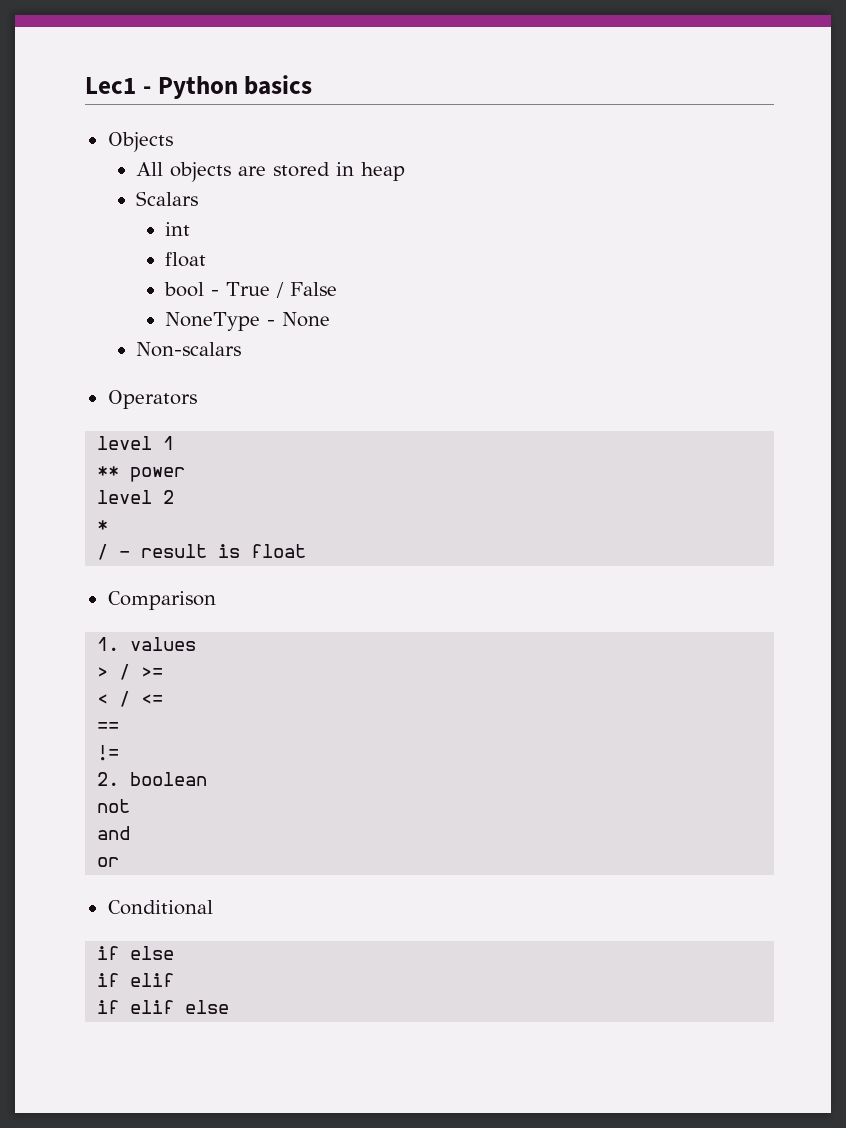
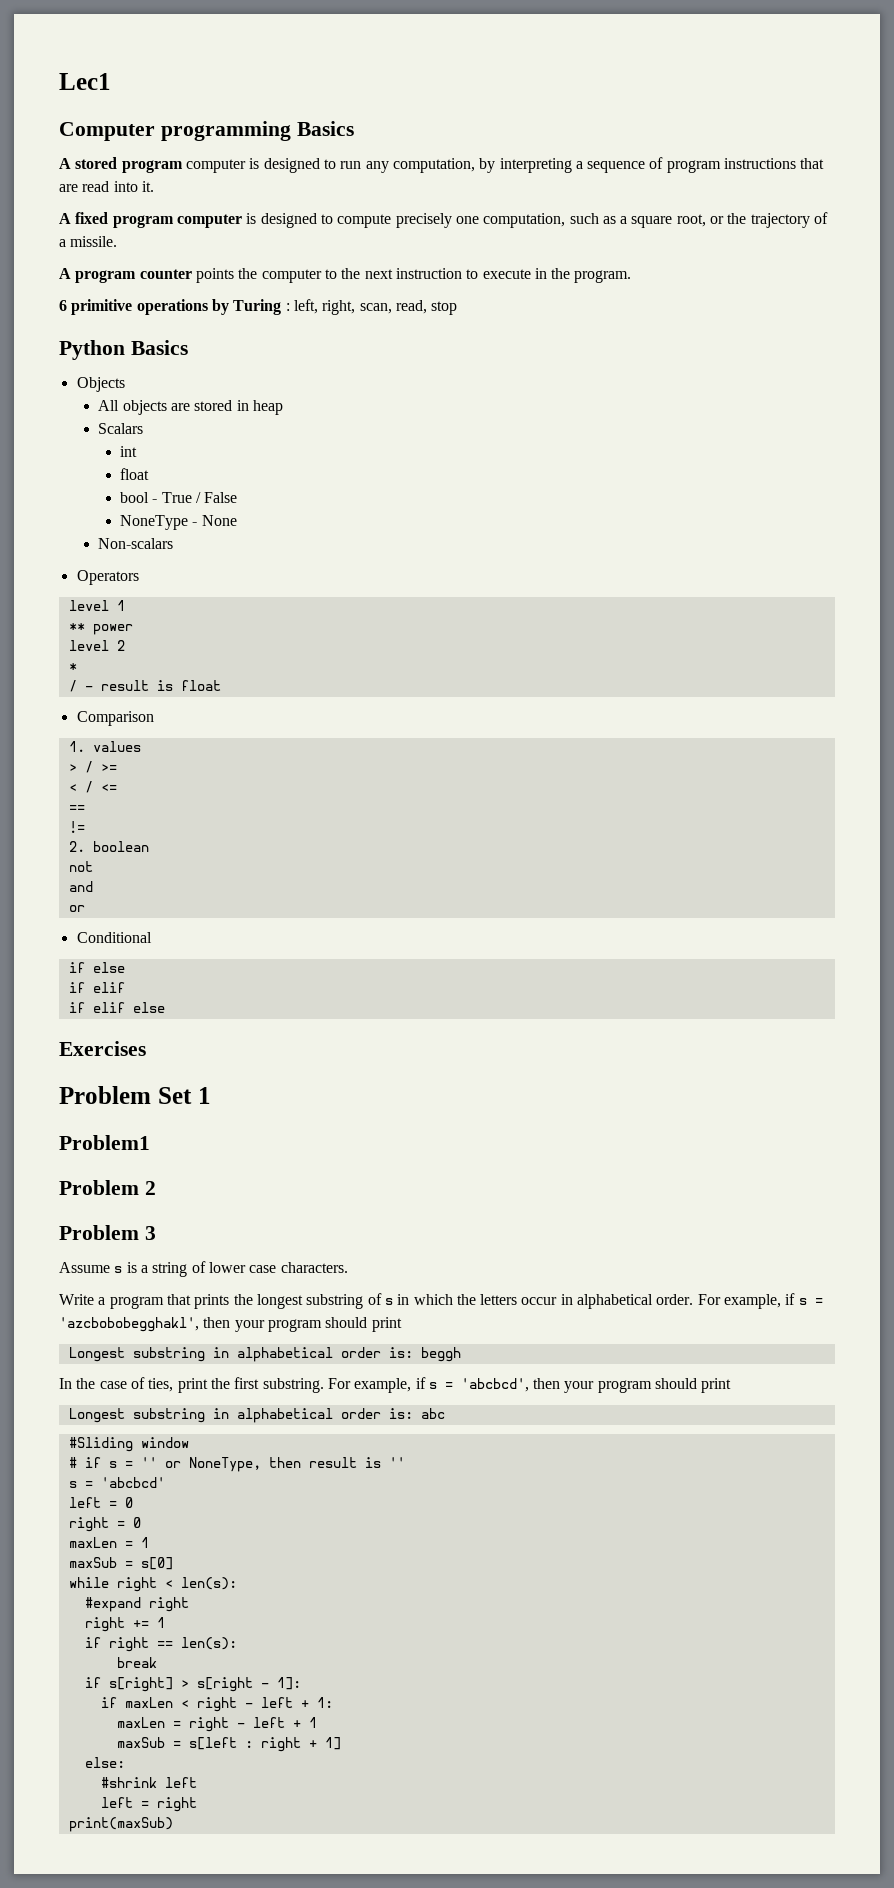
[142,75,313,99] - Python basics -> [59,121,354,141] [59,157,825,173] [59,181,154,192] [59,212,829,228] [59,236,118,247] [59,268,632,283] [59,299,458,315] [59,340,188,360] // Computer programming Basics // A stored program computer is designed to run any computation, by interpreting a sequence of program instructions that are read into it. // A fixed program computer is designed to compute precisely one computation, such as a square root, or the trajectory of a missile. // A program counter points the computer to the next instruction to execute in the program. // 6 primitive operations by Turing : left, right, scan, read, stop // Python Basics
(230, 1007) none -> [59,1041,146,1056] [59,1086,211,1104] [59,1135,150,1150] [59,1180,156,1195] [59,1225,156,1240] [59,1261,348,1277] [59,1293,823,1309] [59,1317,402,1332] [68,1347,461,1362] [59,1377,732,1393] [68,1408,445,1423] [68,1437,189,1452] [68,1457,405,1472] [68,1477,165,1488] [68,1497,133,1508] [68,1517,141,1532] [68,1537,149,1548] [68,1557,173,1570] [68,1577,237,1592] [84,1597,189,1612] [84,1617,165,1632] [84,1637,237,1652] [116,1657,157,1668] [84,1677,301,1692] [100,1697,333,1712] [116,1717,317,1732] [116,1737,341,1752] [84,1757,125,1768] [100,1777,197,1788] [100,1797,197,1812] [68,1817,173,1832] // Exercises // Problem Set 1 // Problem1 // Problem 2 // Problem 3 // Assume s is a string of lower case characters. // Write a program that prints the longest substring of s in which the letters occur in alphabetical order. For example, if s = 'azcbobobegghakl', then your program should print // Longest substring in alphabetical order is: beggh // In the case of ties, print the first substring. For example, if s = 'abcbcd', then your program should print // Longest substring in alphabetical order is: abc // #Sliding window // # if s = '' or NoneType, then result is '' // s = 'abcbcd' // left = 0 // right = 0 // maxLen = 1 // maxSub = s[0] // while right < len(s): // #expand right // right += 1 // if right == len(s): // break // if s[right] > s[right - 1]: // if maxLen < right - left + 1: // maxLen = right - left + 1 // maxSub = s[left : right + 1] // else: // #shrink left // left = right // print(maxSub)

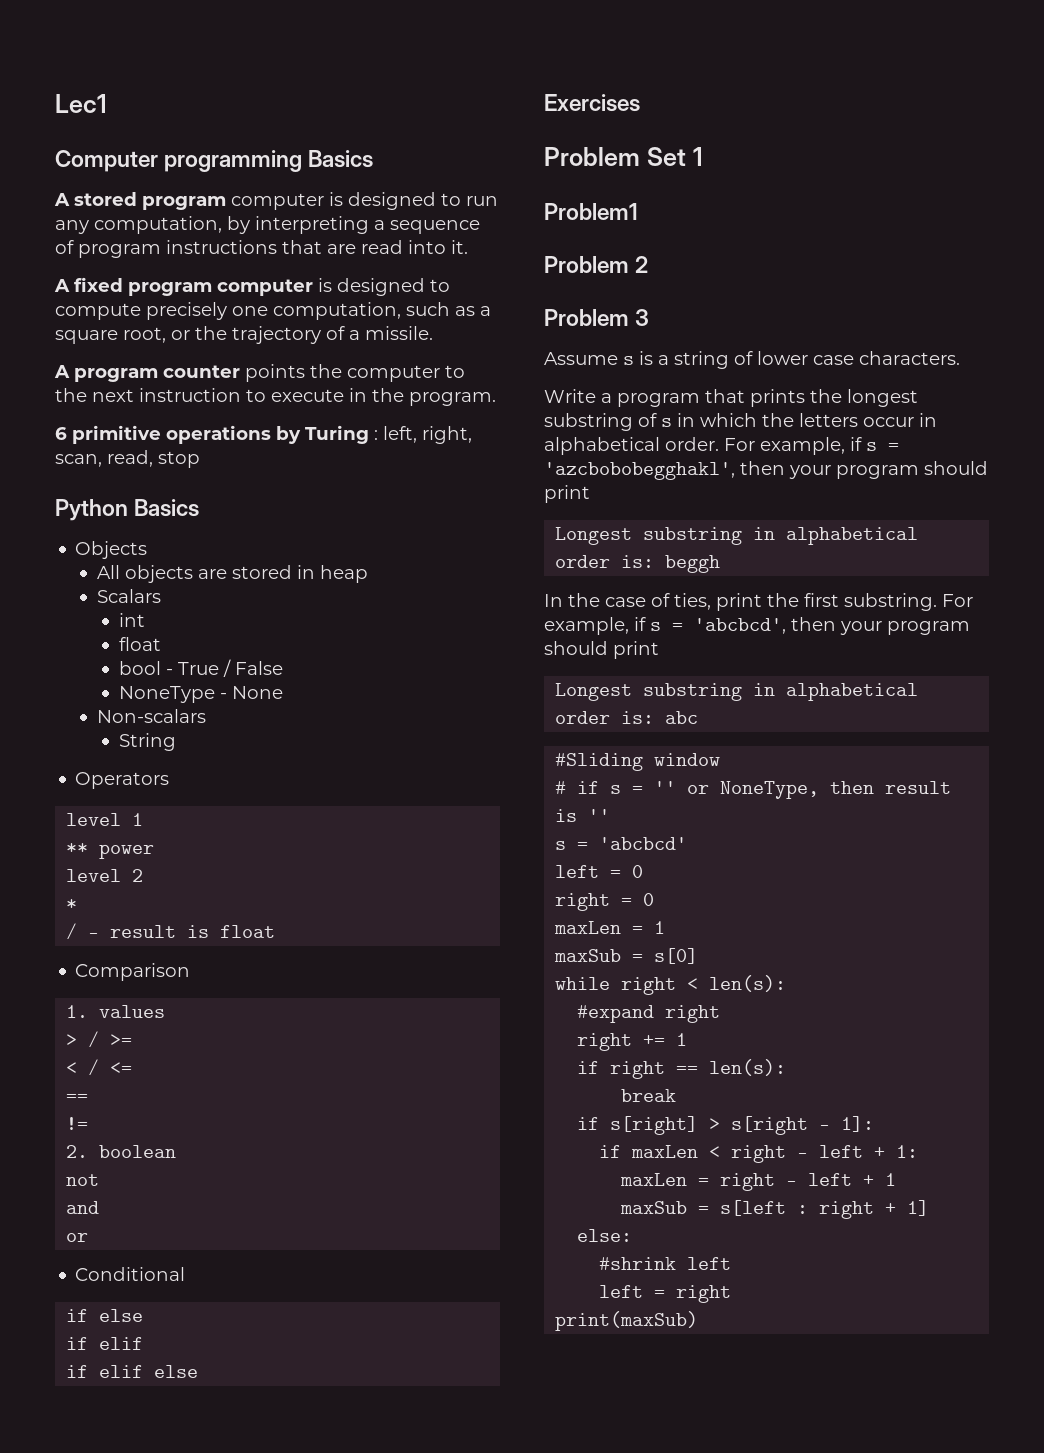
(174, 543) none -> [118,733,176,751] // String

